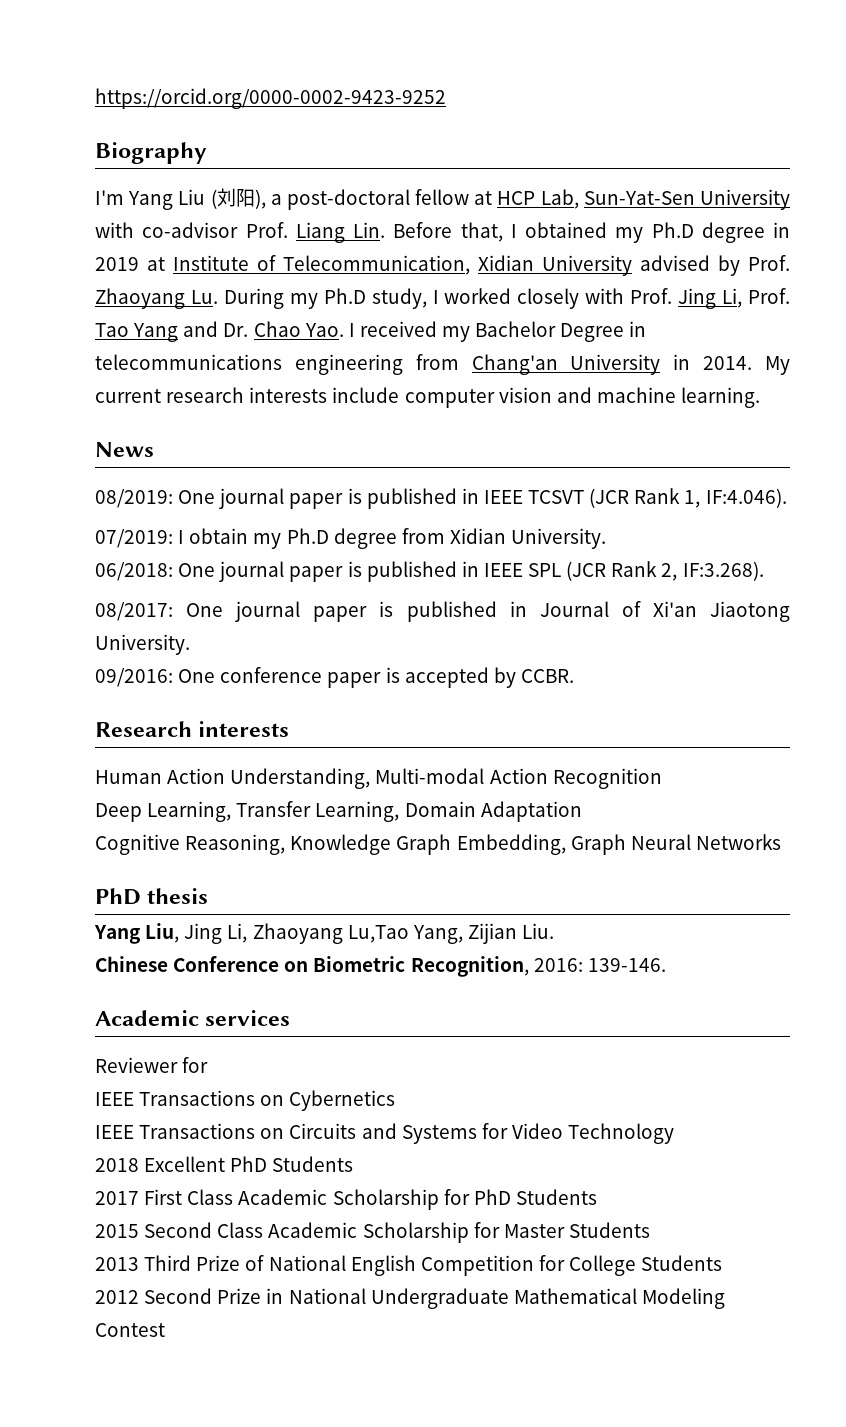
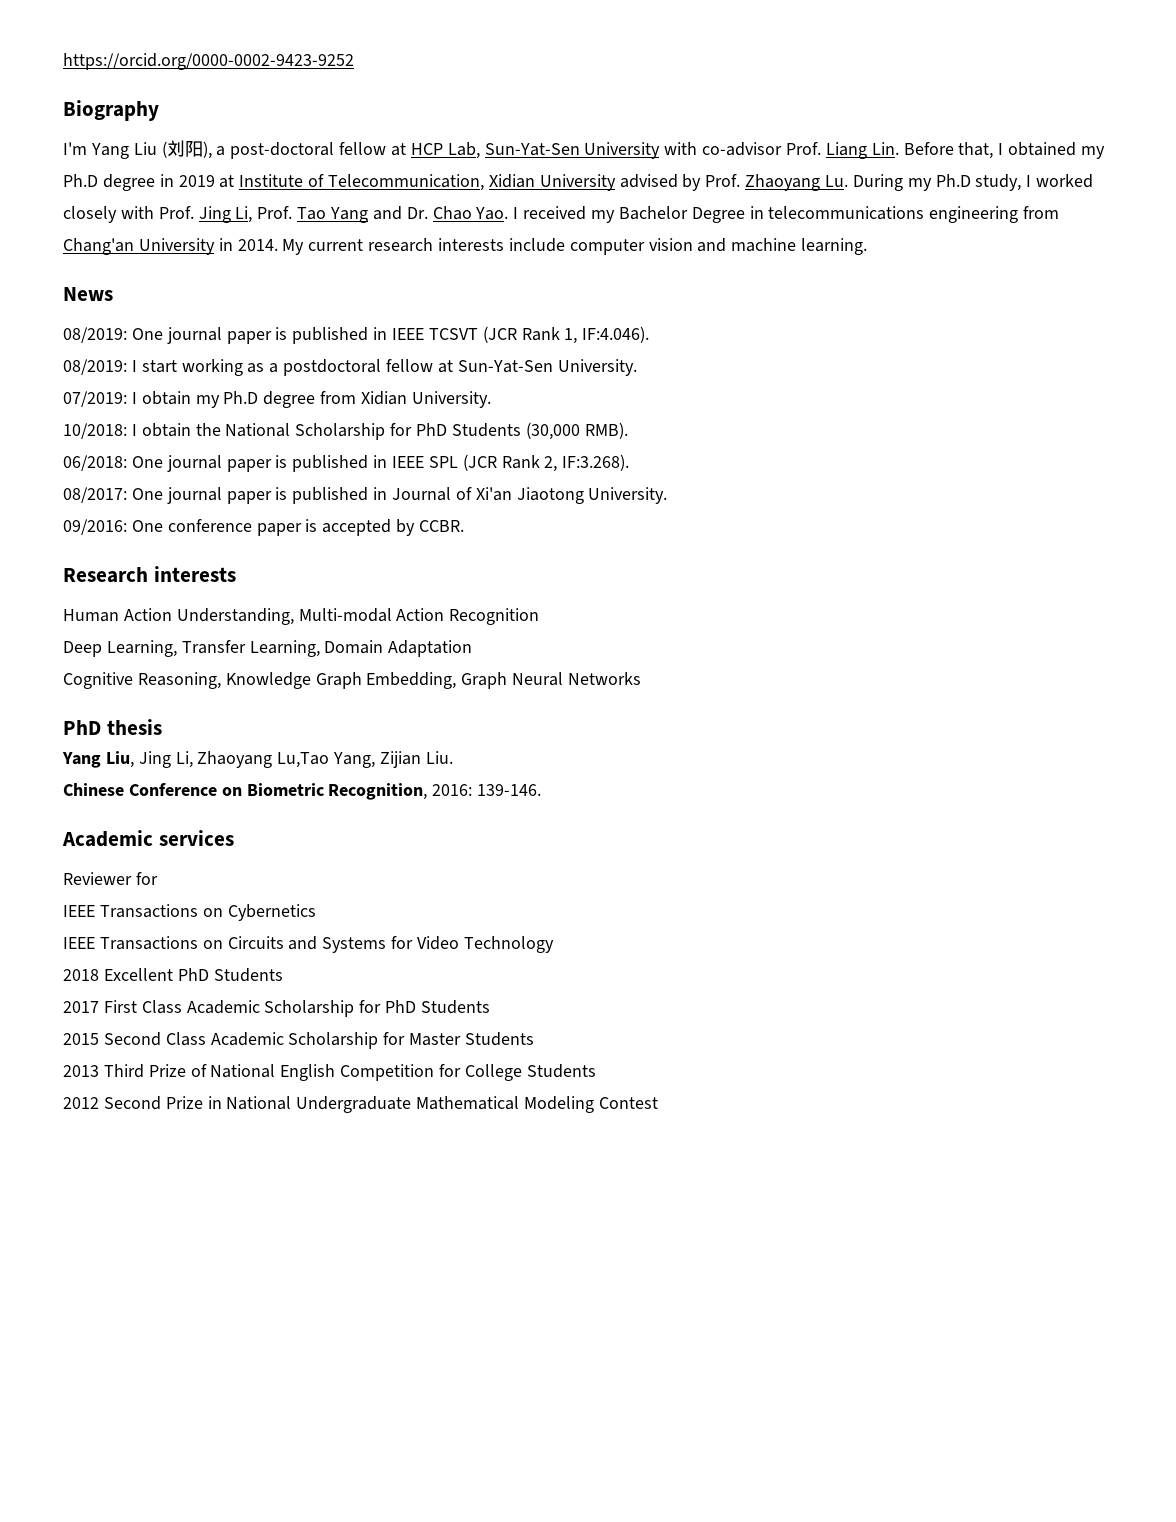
(787, 498) none -> [63,359,637,376] // 08/2019: I start working as a postdoctoral fellow at Sun-Yat-Sen University.
(607, 538) none -> [63,422,628,440] // 10/2018: I obtain the National Scholarship for PhD Students (30,000 RMB).

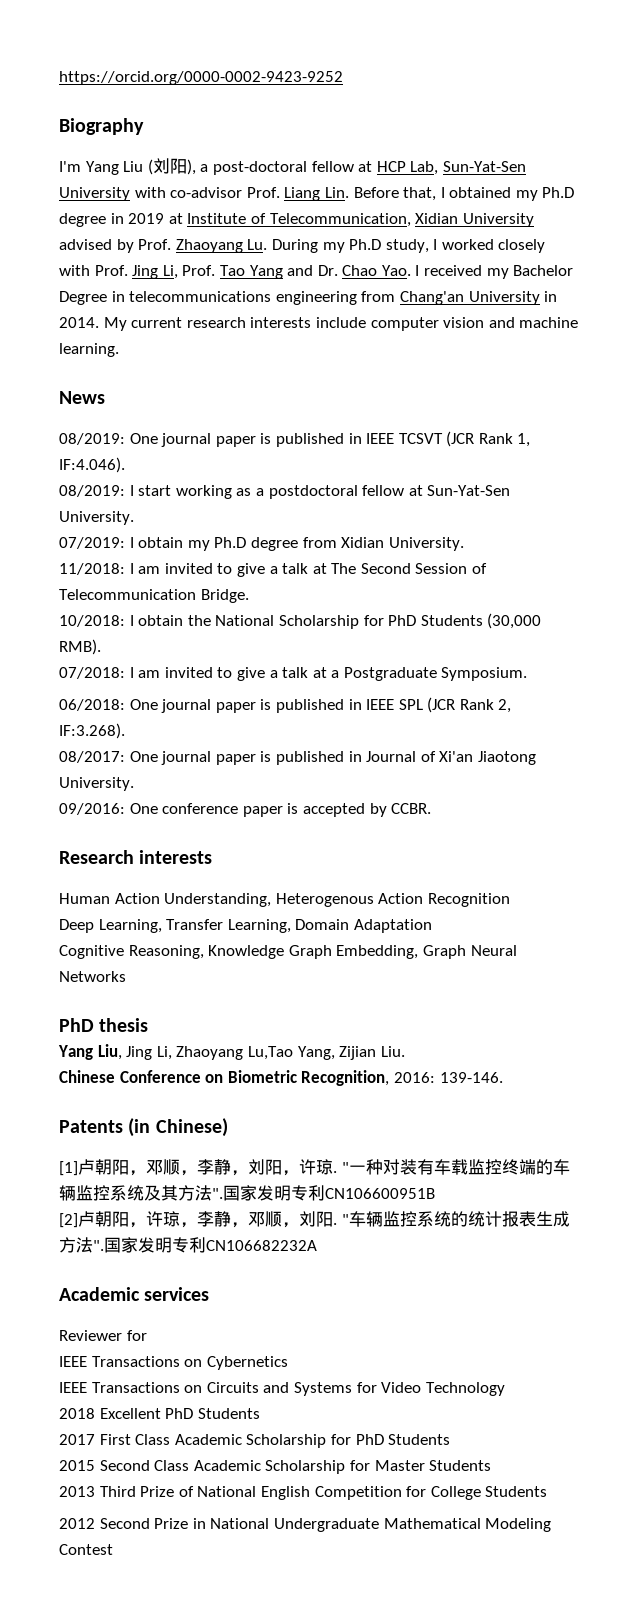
(491, 399) none -> [59,563,488,577] [59,589,249,603] // 11/2018: I am invited to give a talk at The Second Session of Telecommunication Bridge.
(628, 430) none -> [59,667,528,681] // 07/2018: I am invited to give a talk at a Postgraduate Symposium.
[298,608,392,622] Multi-modal -> [275,893,374,907] Heterogenous
(542, 790) none -> [59,1118,228,1137] [59,1159,570,1176] [59,1185,435,1201] [59,1211,570,1228] [59,1237,317,1253] // Patents (in Chinese) // [1]卢朝阳，邓顺，李静，刘阳，许琼. "一种对装有车载监控终端的车辆监控系统及其方法".国家发明专利CN106600951B // [2]卢朝阳，许琼，李静，邓顺，刘阳. "车辆监控系统的统计报表生成方法".国家发明专利CN106682232A

